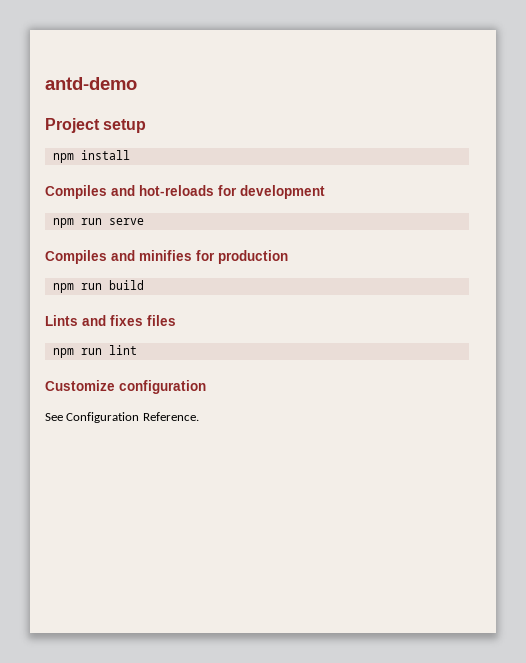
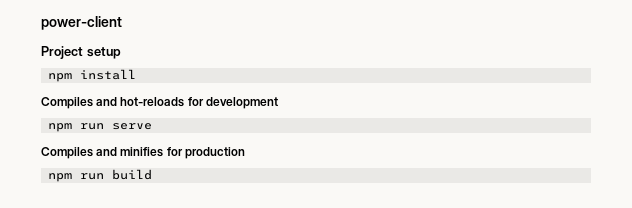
[45,77,137,90] antd-demo -> [41,16,122,30] power-client
[45,315,176,326] [52,345,137,358] [45,380,206,394] [45,412,199,423] // Lints and fixes files // npm run lint // Customize configuration // See Configuration Reference. -> (152, 174) none

